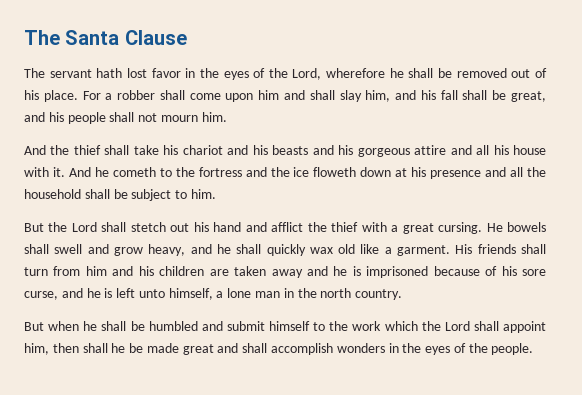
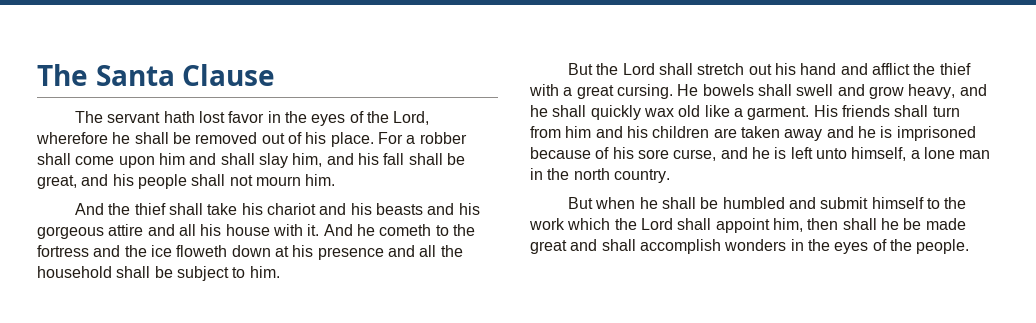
[130,222,166,232] stetch -> [697,63,745,75] stretch

